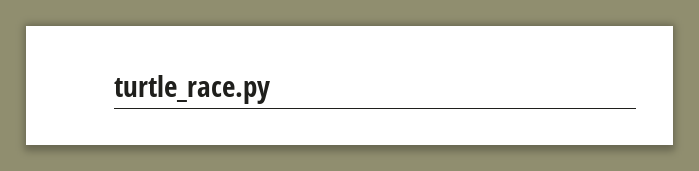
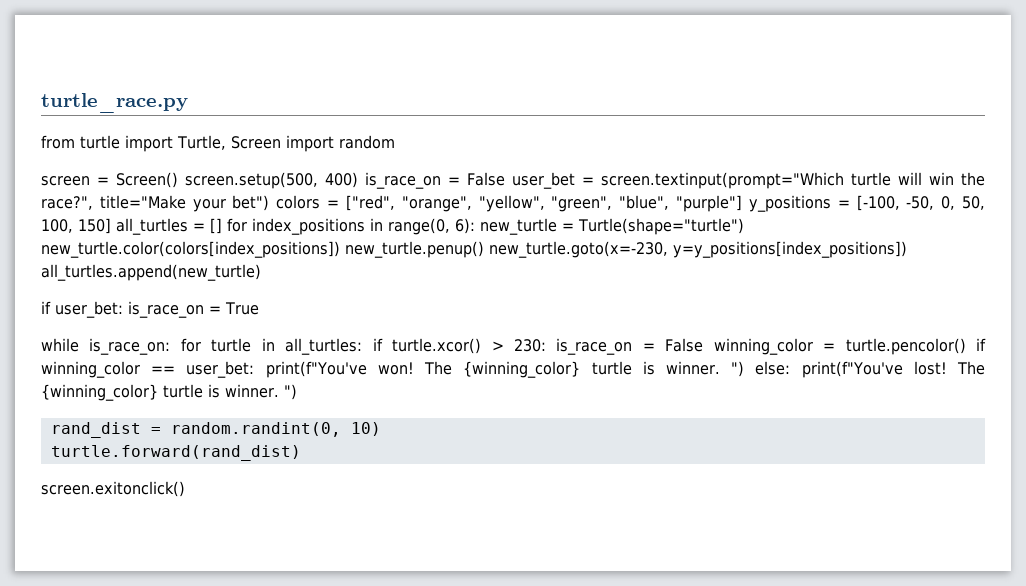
(270, 89) none -> [41,135,395,152] [41,172,985,189] [41,195,986,212] [41,218,744,235] [41,241,907,258] [41,264,261,281] [41,301,259,318] [41,338,986,355] [41,361,986,378] [41,384,297,401] [50,422,381,438] [50,445,301,461] [41,481,185,497] // from turtle import Turtle, Screen import random // screen = Screen() screen.setup(500, 400) is_race_on = False user_bet = screen.textinput(prompt="Which turtle will win the race?", title="Make your bet") colors = ["red", "orange", "yellow", "green", "blue", "purple"] y_positions = [-100, -50, 0, 50, 100, 150] all_turtles = [] for index_positions in range(0, 6): new_turtle = Turtle(shape="turtle") new_turtle.color(colors[index_positions]) new_turtle.penup() new_turtle.goto(x=-230, y=y_positions[index_positions]) all_turtles.append(new_turtle) // if user_bet: is_race_on = True // while is_race_on: for turtle in all_turtles: if turtle.xcor() > 230: is_race_on = False winning_color = turtle.pencolor() if winning_color == user_bet: print(f"You've won! The {winning_color} turtle is winner. ") else: print(f"You've lost! The {winning_color} turtle is winner. ") // rand_dist = random.randint(0, 10) // turtle.forward(rand_dist) // screen.exitonclick()

